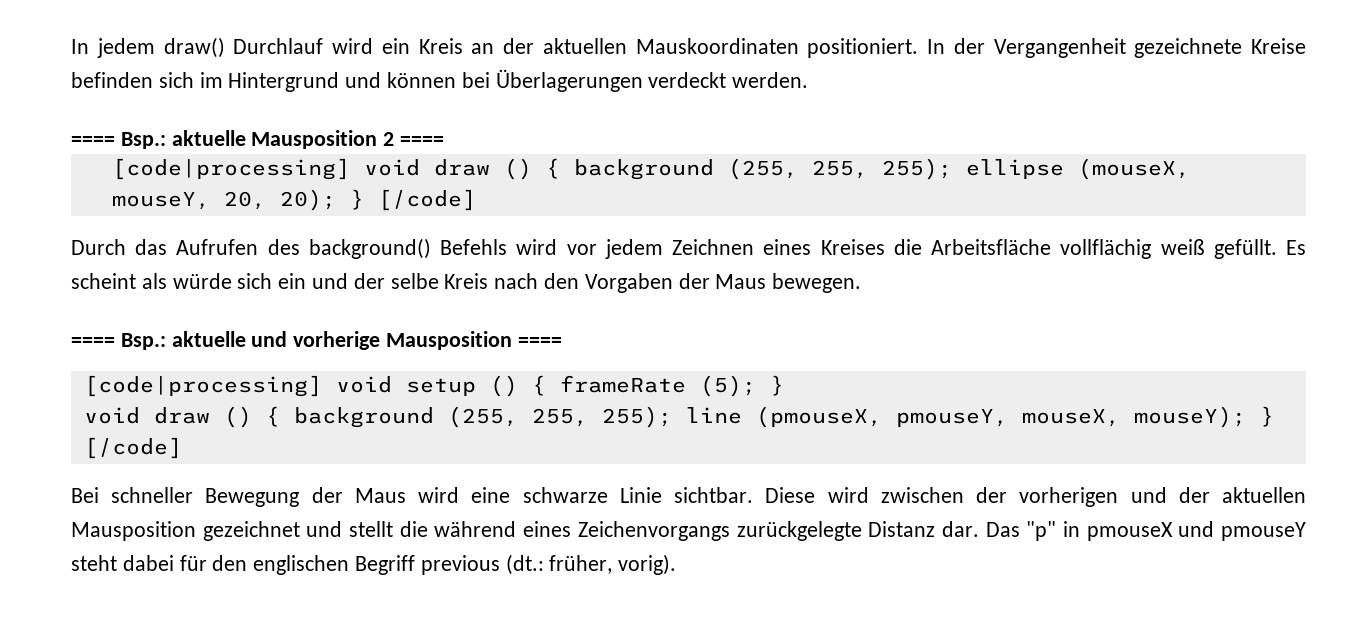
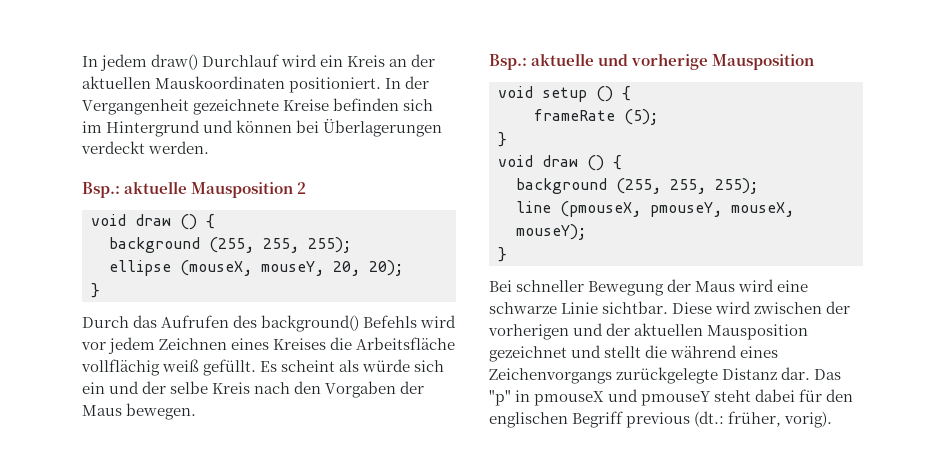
[71,136,115,146] ==== -> (210, 147) none
[400,136,445,146] [111,158,952,180] ==== // [code|processing] void draw () { background (255, 255, 255); -> [91,214,215,230] [109,237,351,253] // void draw () { // background (255, 255, 255); //
[349,189,476,211] } [/code] -> [91,283,100,298] // }
[71,337,115,347] ==== -> (197, 411) none
[517,337,562,347] [83,375,322,397] ==== // [code|processing] -> (815, 62) //
(546, 385) none -> (631, 93) //
(756, 386) none -> (658, 117) //
[293,406,672,428] background (255, 255, 255); -> [516,178,758,194] // background (255, 255, 255); //
[1259,406,1274,427] [83,437,182,459] } [/code] -> [498,247,507,262] // }

